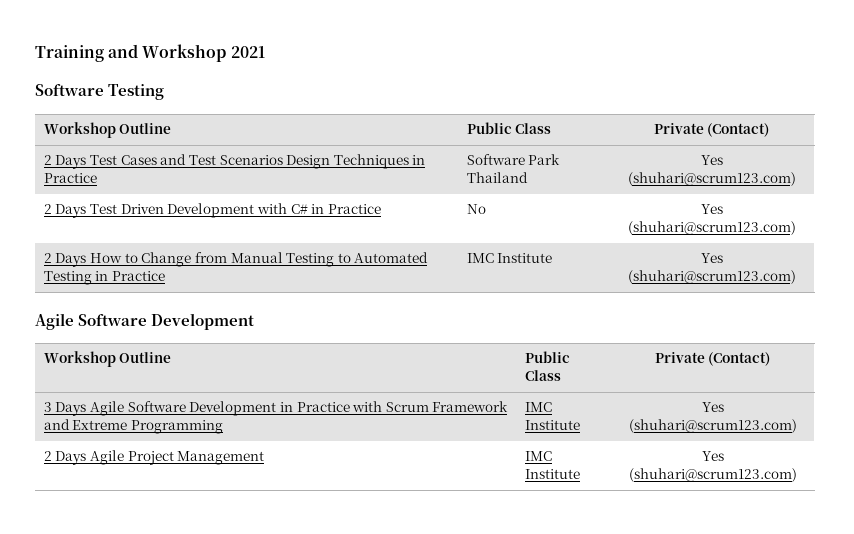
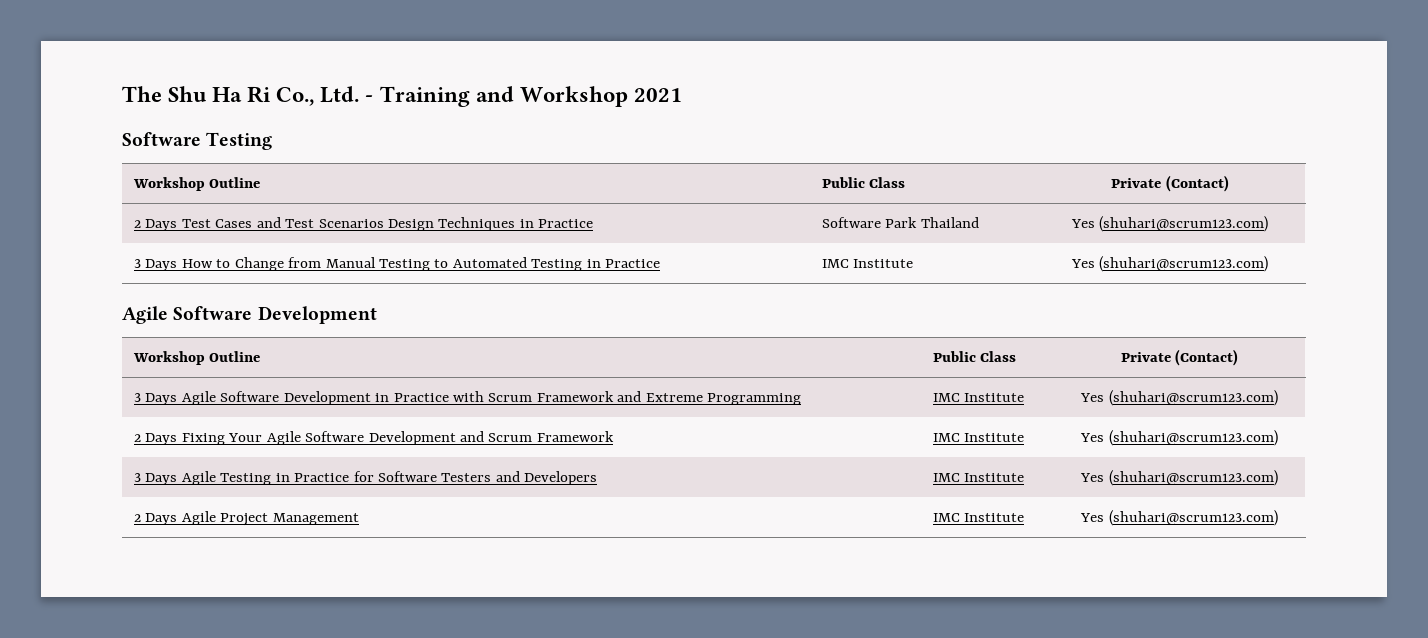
(35, 53) none -> [122,86,374,106] The Shu Ha Ri Co., Ltd. -
[43,203,381,218] [466,204,486,214] [700,204,723,214] [627,221,796,235] [43,253,52,263] 2 Days Test Driven Development with C# in Practice | No | Yes (shuhari@scrum123.com) // 2 -> [133,259,141,268] 3
(797, 426) none -> [133,431,614,445] [932,433,1025,442] [1080,430,1278,446] [133,471,598,485] [932,473,1025,482] [1080,470,1278,486] // 2 Days Fixing Your Agile Software Development and Scrum Framework | IMC Institute | Yes (shuhari@scrum123.com) // 3 Days Agile Testing in Practice for Software Testers and Developers | IMC Institute | Yes (shuhari@scrum123.com)

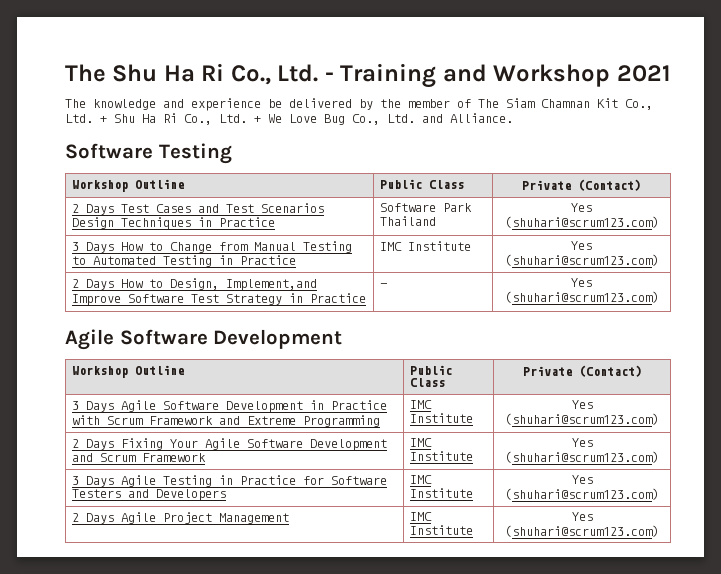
(682, 95) none -> [65,98,653,111] [65,113,513,125] // The knowledge and experience be delivered by the member of The Siam Chamnan Kit Co., Ltd. + Shu Ha Ri Co., Ltd. + We Love Bug Co., Ltd. and Alliance.
(1269, 264) none -> [72,278,318,291] [72,293,367,306] [380,283,388,287] [571,278,592,287] [504,291,659,303] // 2 Days How to Design, Implement,and Improve Software Test Strategy in Practice | - | Yes (shuhari@scrum123.com)

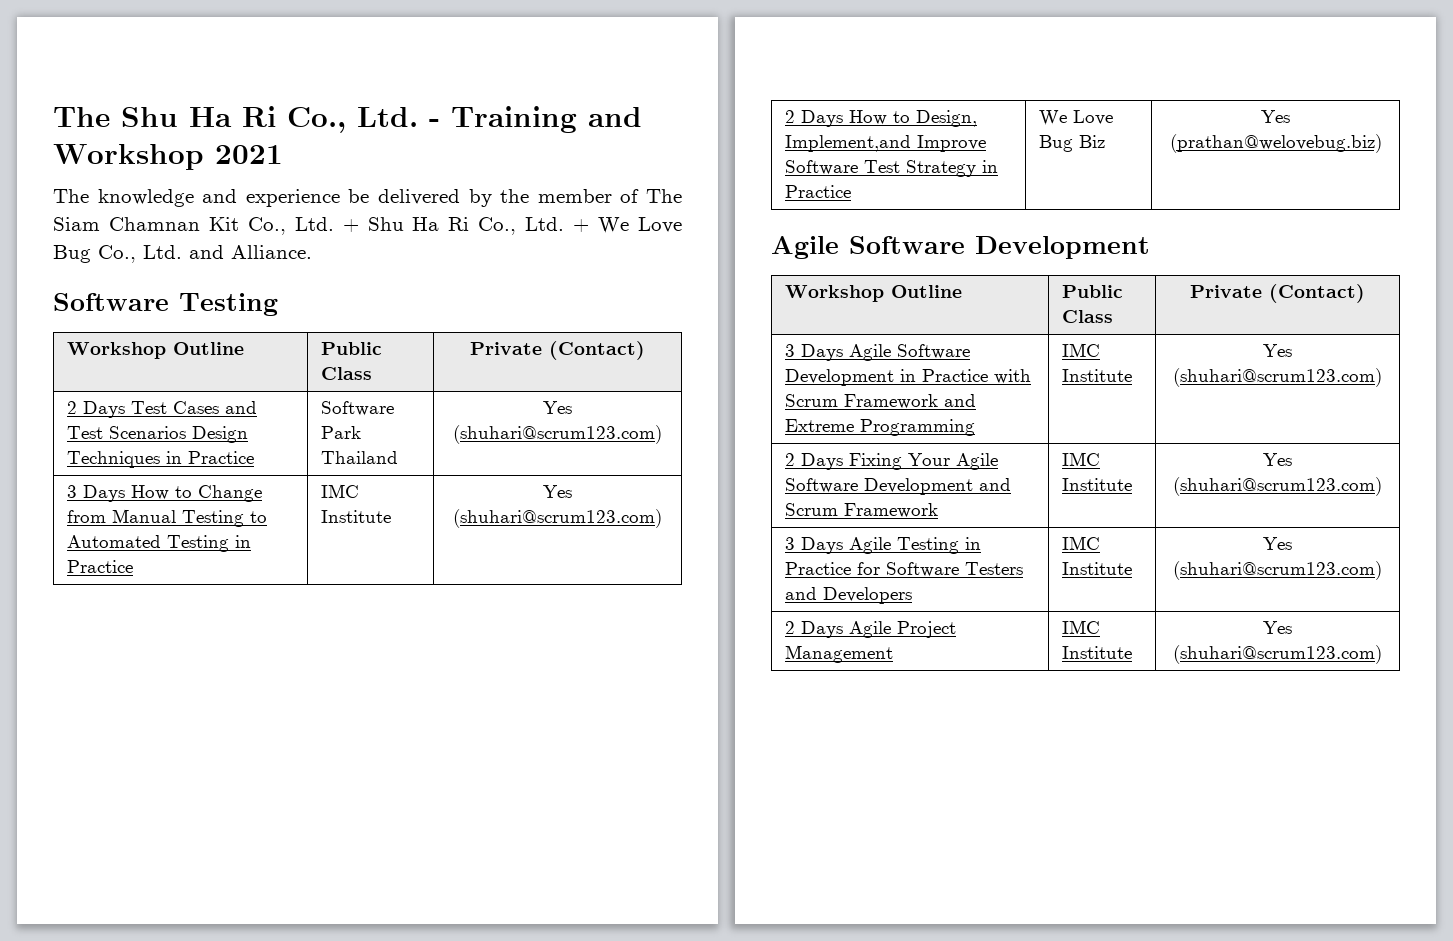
[380,283,388,287] [571,278,592,287] [504,291,659,303] - | Yes (shuhari@scrum123.com) -> [1039,110,1114,126] [1039,135,1106,152] [1261,110,1290,123] [1169,134,1382,153] We Love Bug Biz | Yes (prathan@welovebug.biz)

